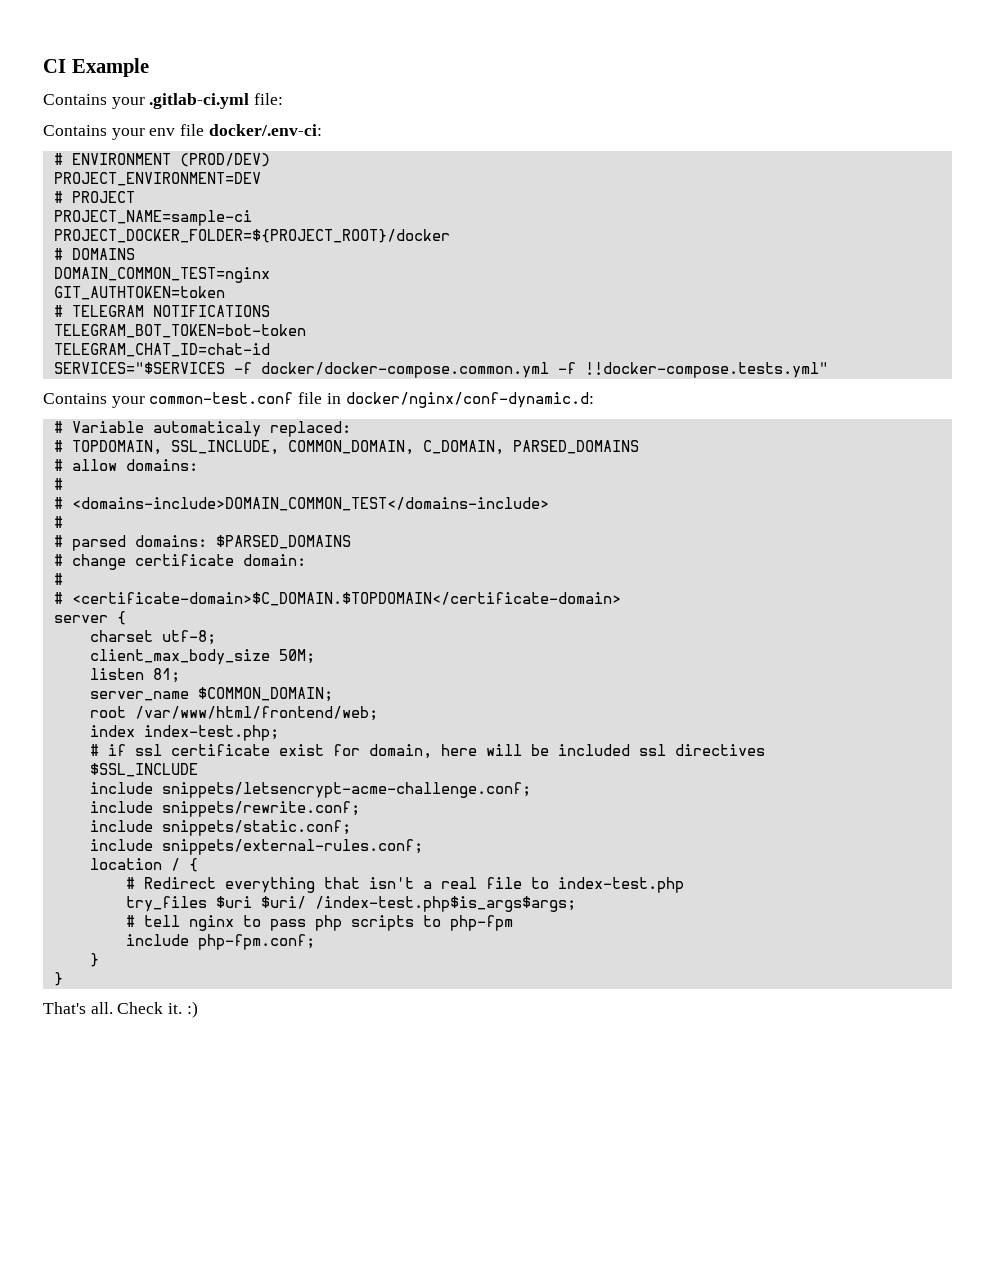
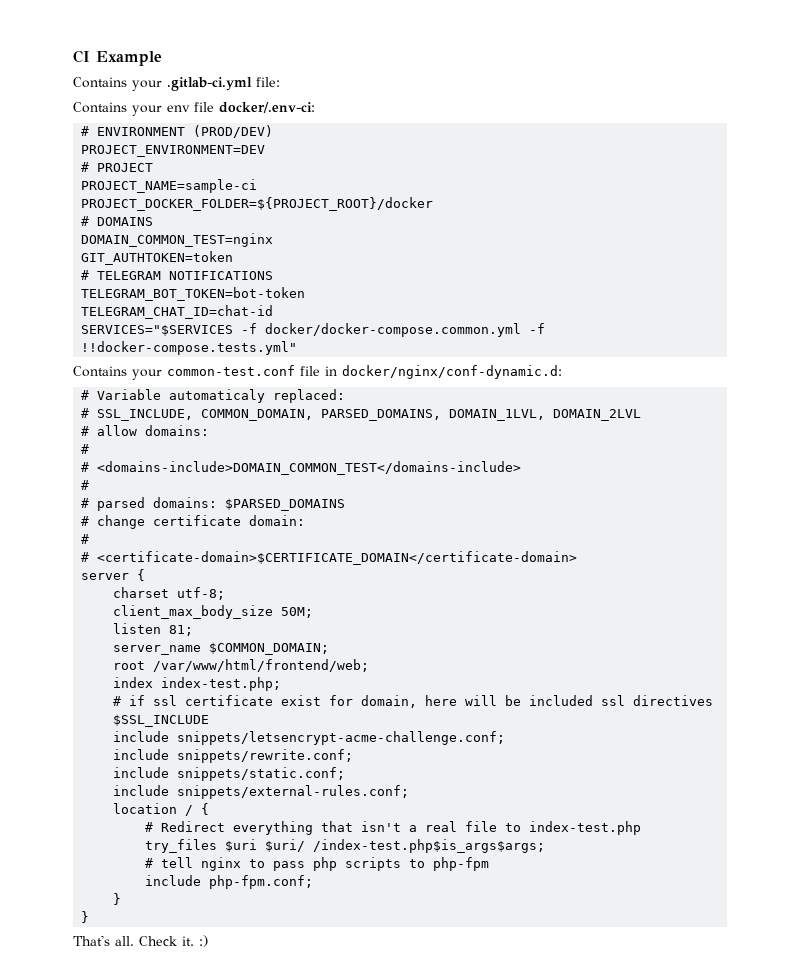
[71,440,162,455] TOPDOMAIN, -> (90, 413) none
[422,440,639,455] C_DOMAIN, PARSED_DOMAINS -> [321,409,642,421] PARSED_DOMAINS, DOMAIN_1LVL, DOMAIN_2LVL
[71,592,621,606] <certificate-domain>$C_DOMAIN.$TOPDOMAIN</certificate-domain> -> [97,551,578,565] <certificate-domain>$CERTIFICATE_DOMAIN</certificate-domain>

